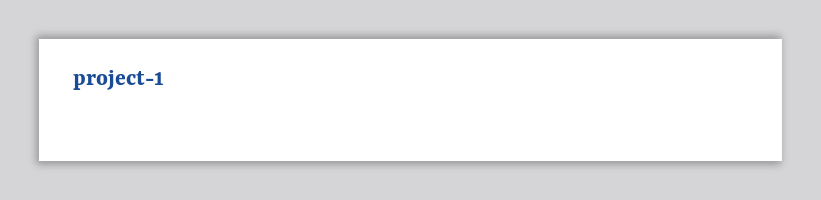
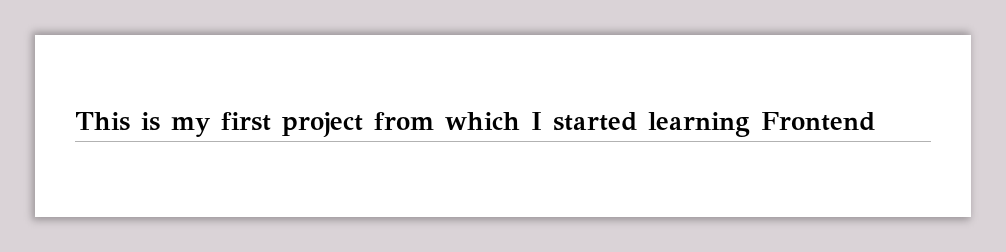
[73,70,164,90] project-1 -> [75,112,875,137] This is my first project from which I started learning Frontend

